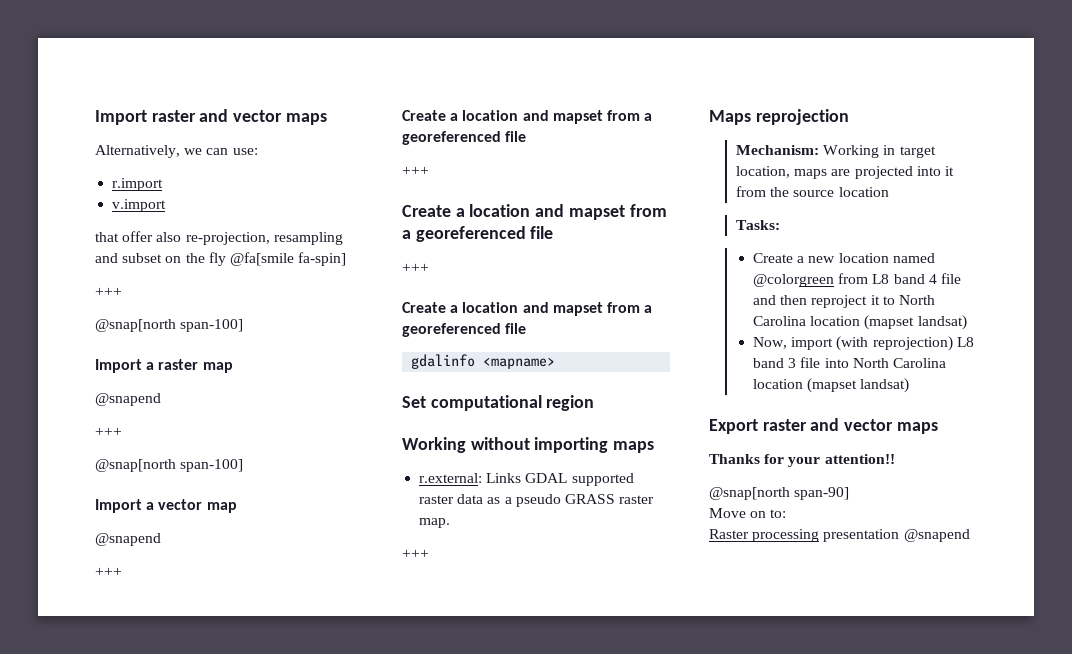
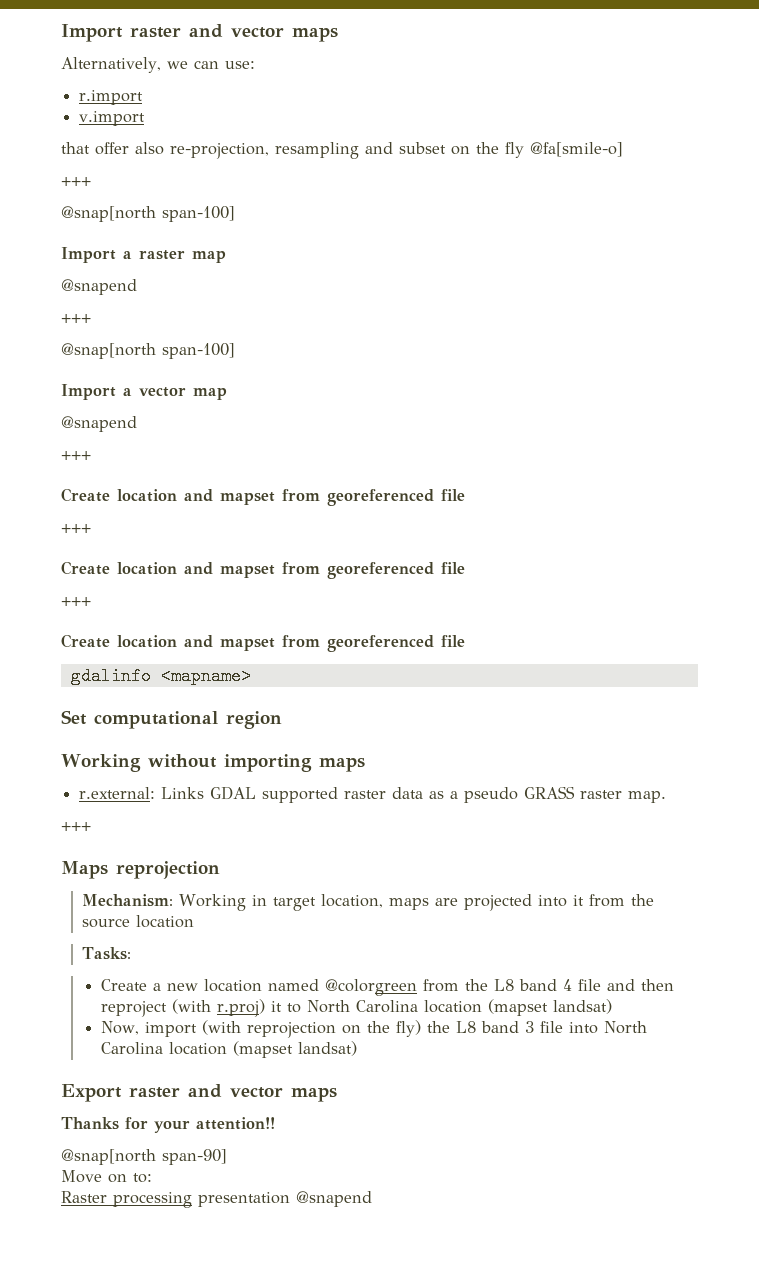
[229,252,347,266] @fa[smile fa-spin] -> [530,142,623,157] @fa[smile-o]
[450,110,653,124] [402,131,527,145] [402,166,429,175] [402,204,667,220] [402,226,554,242] [402,263,429,272] [402,302,653,316] a location and mapset from a georeferenced file // +++ // Create a location and mapset from a georeferenced file // +++ // Create a location and mapset from a -> [117,489,465,506] [61,524,91,533] [61,561,465,579] [61,597,91,606] [61,634,320,651] location and mapset from georeferenced file // +++ // Create location and mapset from georeferenced file // +++ // Create location and mapset from
(869, 278) none -> [464,979,488,991] the
(868, 301) none -> [171,999,265,1017] (with r.proj)
[872,336,953,351] reprojection) -> [246,1020,450,1038] reprojection on the fly) the

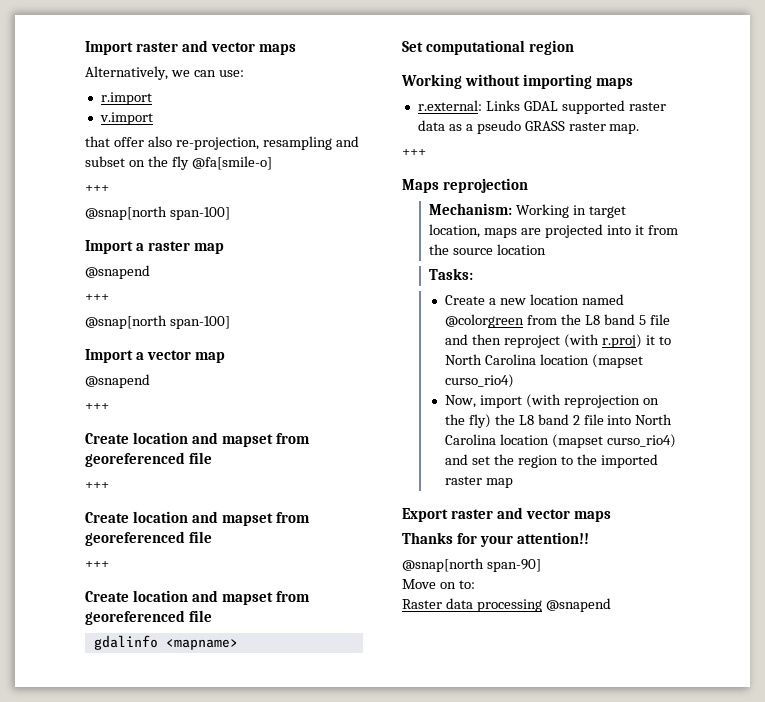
[562,979,572,991] 4 -> [638,315,646,325] 5
[552,999,612,1014] landsat) -> [445,374,515,388] curso_rio4)
[524,1021,534,1033] 3 -> [572,415,580,425] 2
[297,1041,357,1056] landsat) -> [606,434,676,448] [445,454,658,468] [445,476,513,488] curso_rio4) and set the region to the imported raster map
[113,1192,290,1208] processing presentation -> [445,598,542,612] data processing

